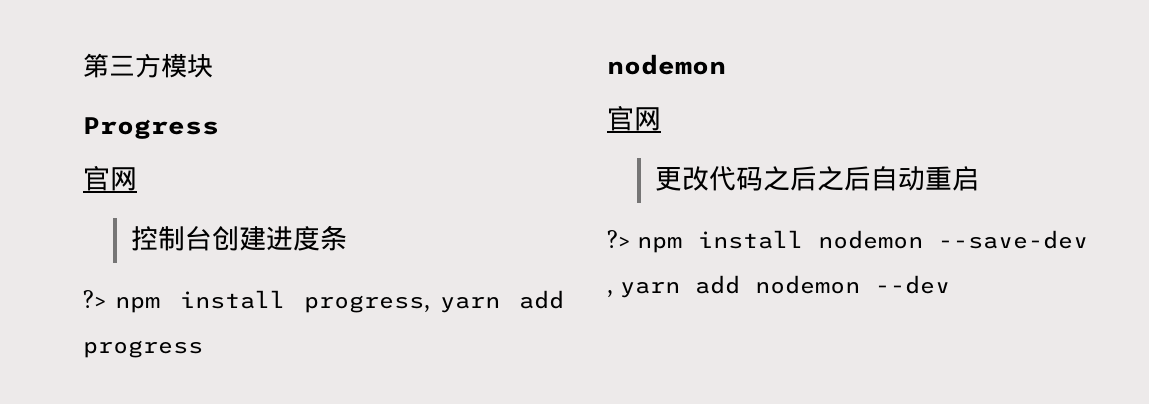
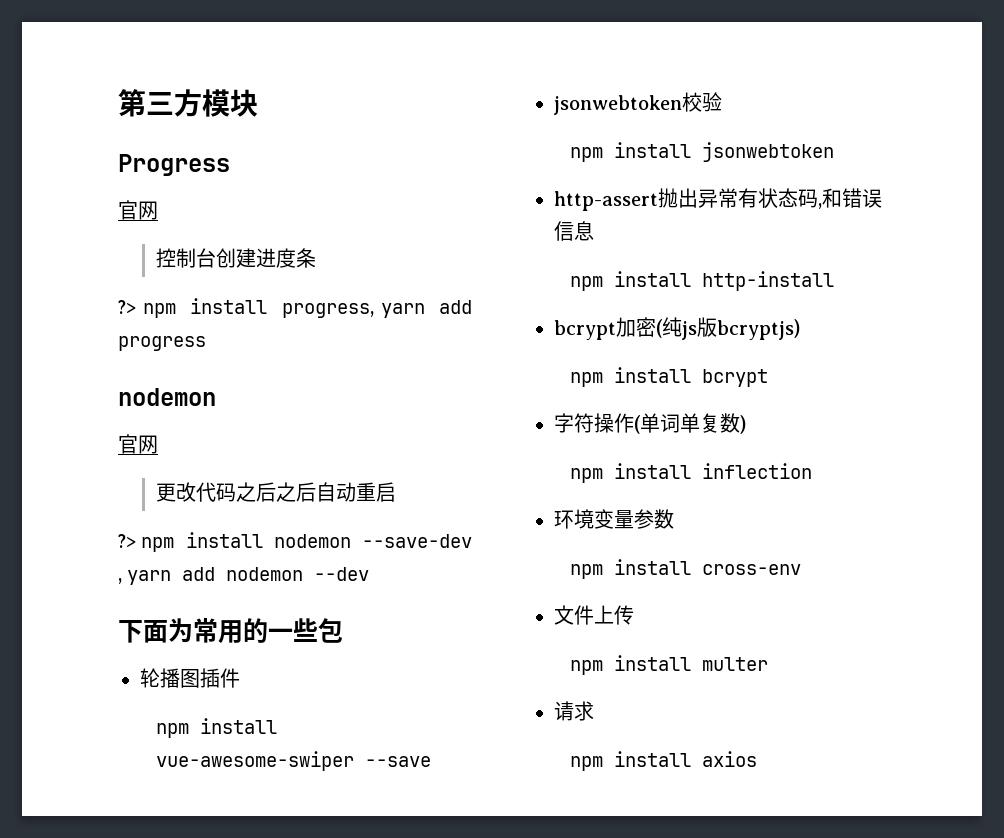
(951, 284) none -> [118,618,343,644] [140,668,240,688] [155,718,277,738] [155,751,431,771] [554,92,722,115] [569,142,834,162] [554,188,882,211] [554,221,594,241] [569,271,834,291] [554,317,800,340] [569,367,768,387] [554,413,746,434] [569,463,812,483] [554,509,674,529] [569,559,801,579] [554,605,634,625] [569,655,768,675] [554,701,594,721] [569,751,757,771] // 下面为常用的一些包 // 轮播图插件 // npm install vue-awesome-swiper --save // jsonwebtoken校验 // npm install jsonwebtoken // http-assert抛出异常有状态码,和错误信息 // npm install http-install // bcrypt加密(纯js版bcryptjs) // npm install bcrypt // 字符操作(单词单复数) // npm install inflection // 环境变量参数 // npm install cross-env // 文件上传 // npm install multer // 请求 // npm install axios

